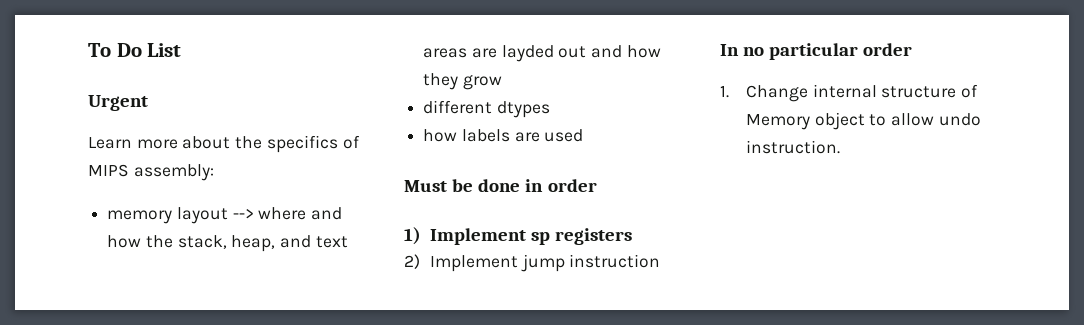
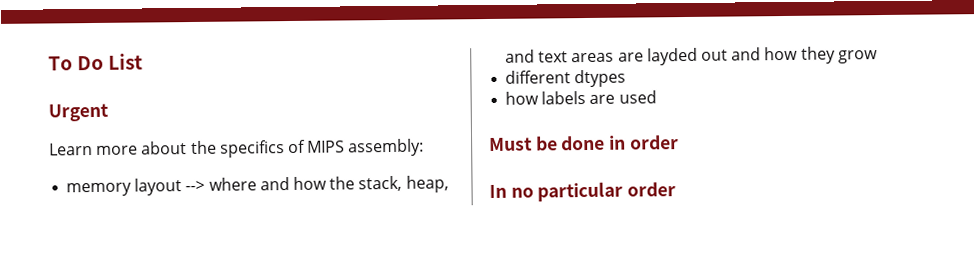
[404,227,633,245] [404,254,661,272] [720,43,913,60] [720,84,978,102] [745,112,981,130] [745,140,840,154] 1) Implement sp registers // 2) Implement jump instruction // In no particular order // 1. Change internal structure of Memory object to allow undo instruction. -> [489,181,677,202] In no particular order

